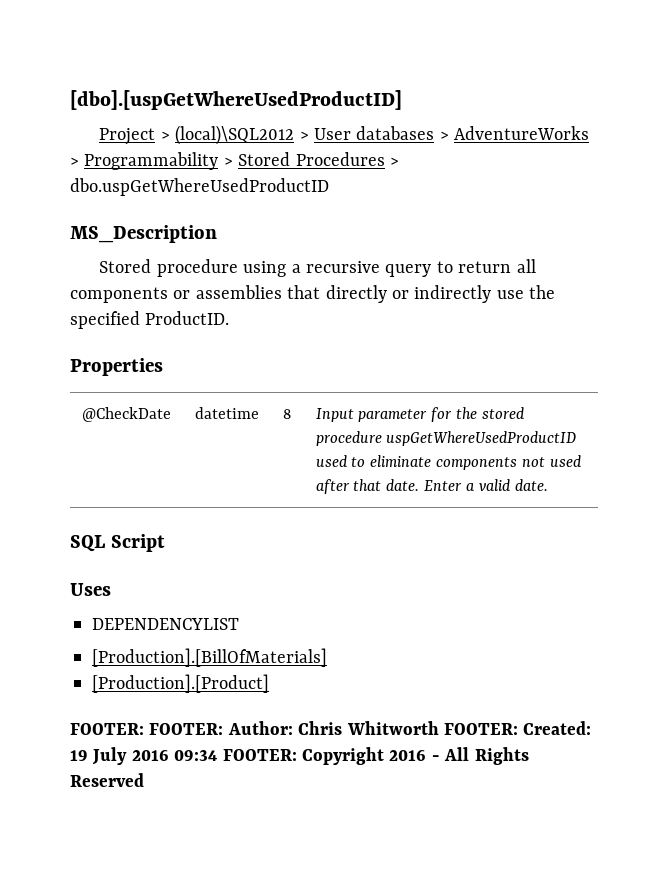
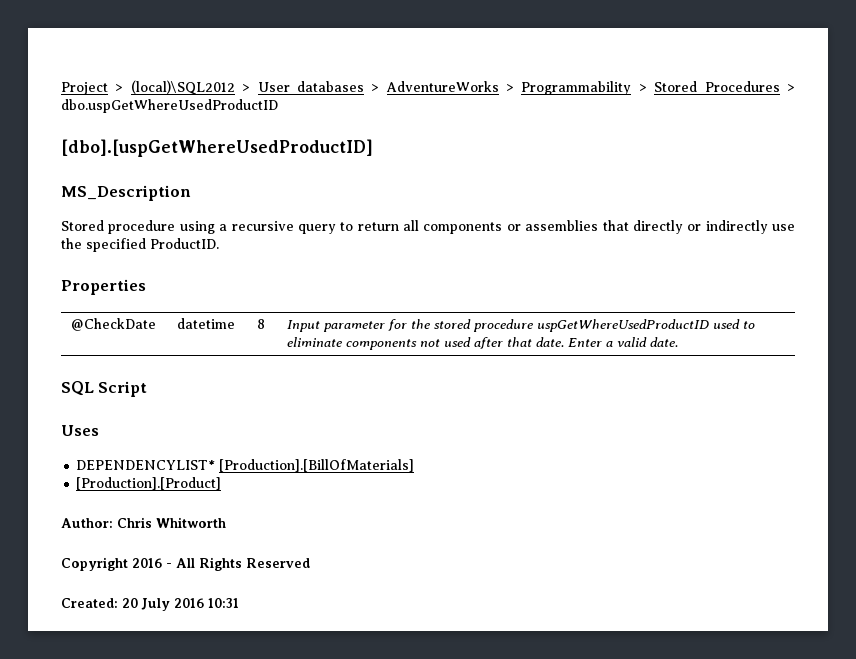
[70,90,402,110] [dbo].[uspGetWhereUsedProductID] // -> (61, 88) none
(329, 187) none -> [61,139,373,157] // [dbo].[uspGetWhereUsedProductID]
[92,618,239,630] DEPENDENCYLIST // -> [76,460,216,470] DEPENDENCYLIST*
[70,723,224,735] FOOTER: FOOTER: -> (222, 483) none
[444,721,592,735] [70,747,297,765] FOOTER: Created: 19 July 2016 09:34 FOOTER: -> (226, 522) //
(144, 780) none -> [61,598,239,611] // Created: 20 July 2016 10:31

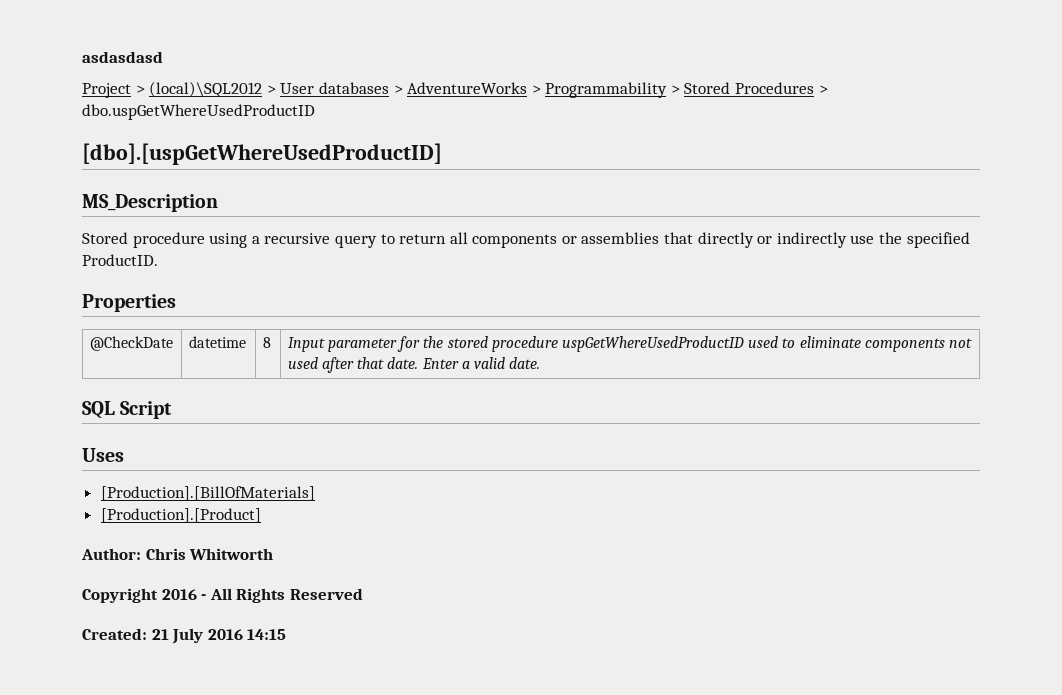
(61, 88) none -> [82,51,163,63] asdasdasd //
[76,460,216,470] DEPENDENCYLIST* -> (124, 455) none
[122,598,138,608] 20 -> [151,629,169,640] 21
[208,598,239,608] 10:31 -> [247,629,287,640] 14:15

